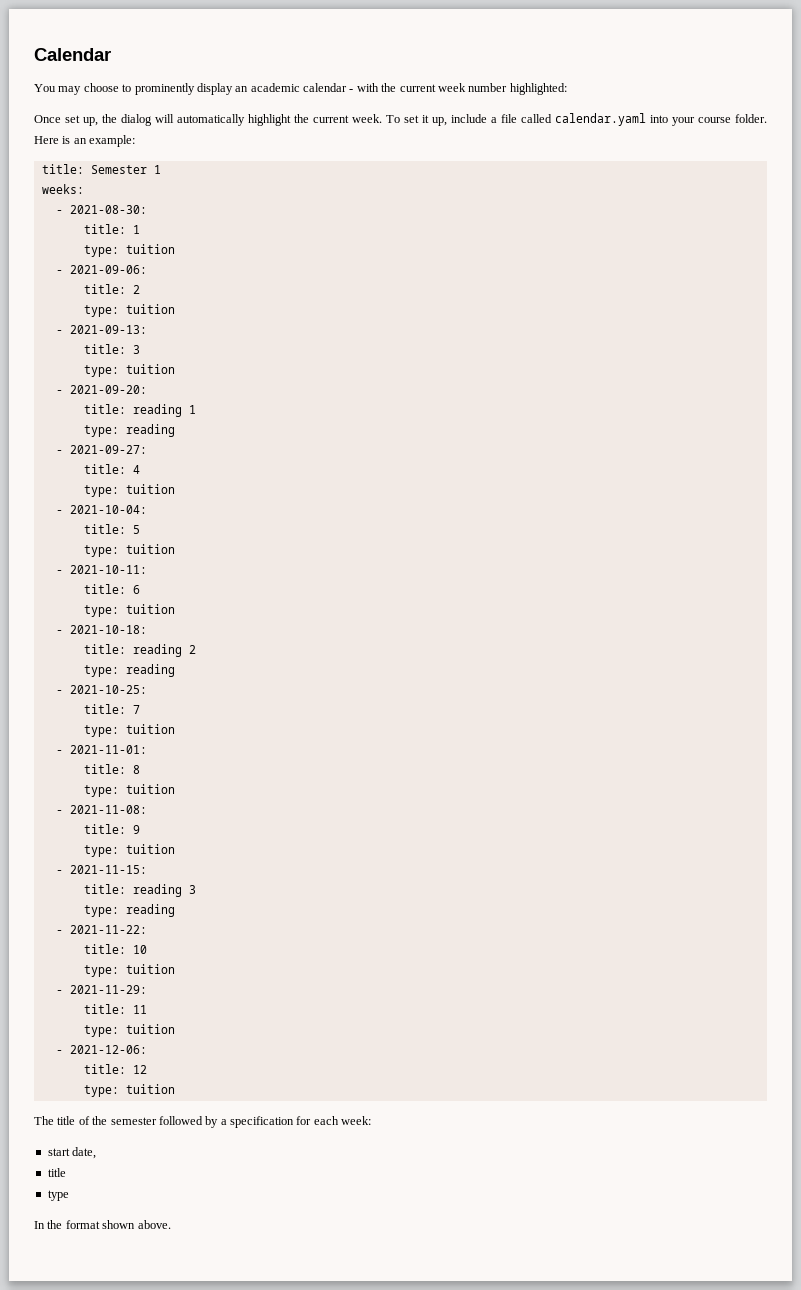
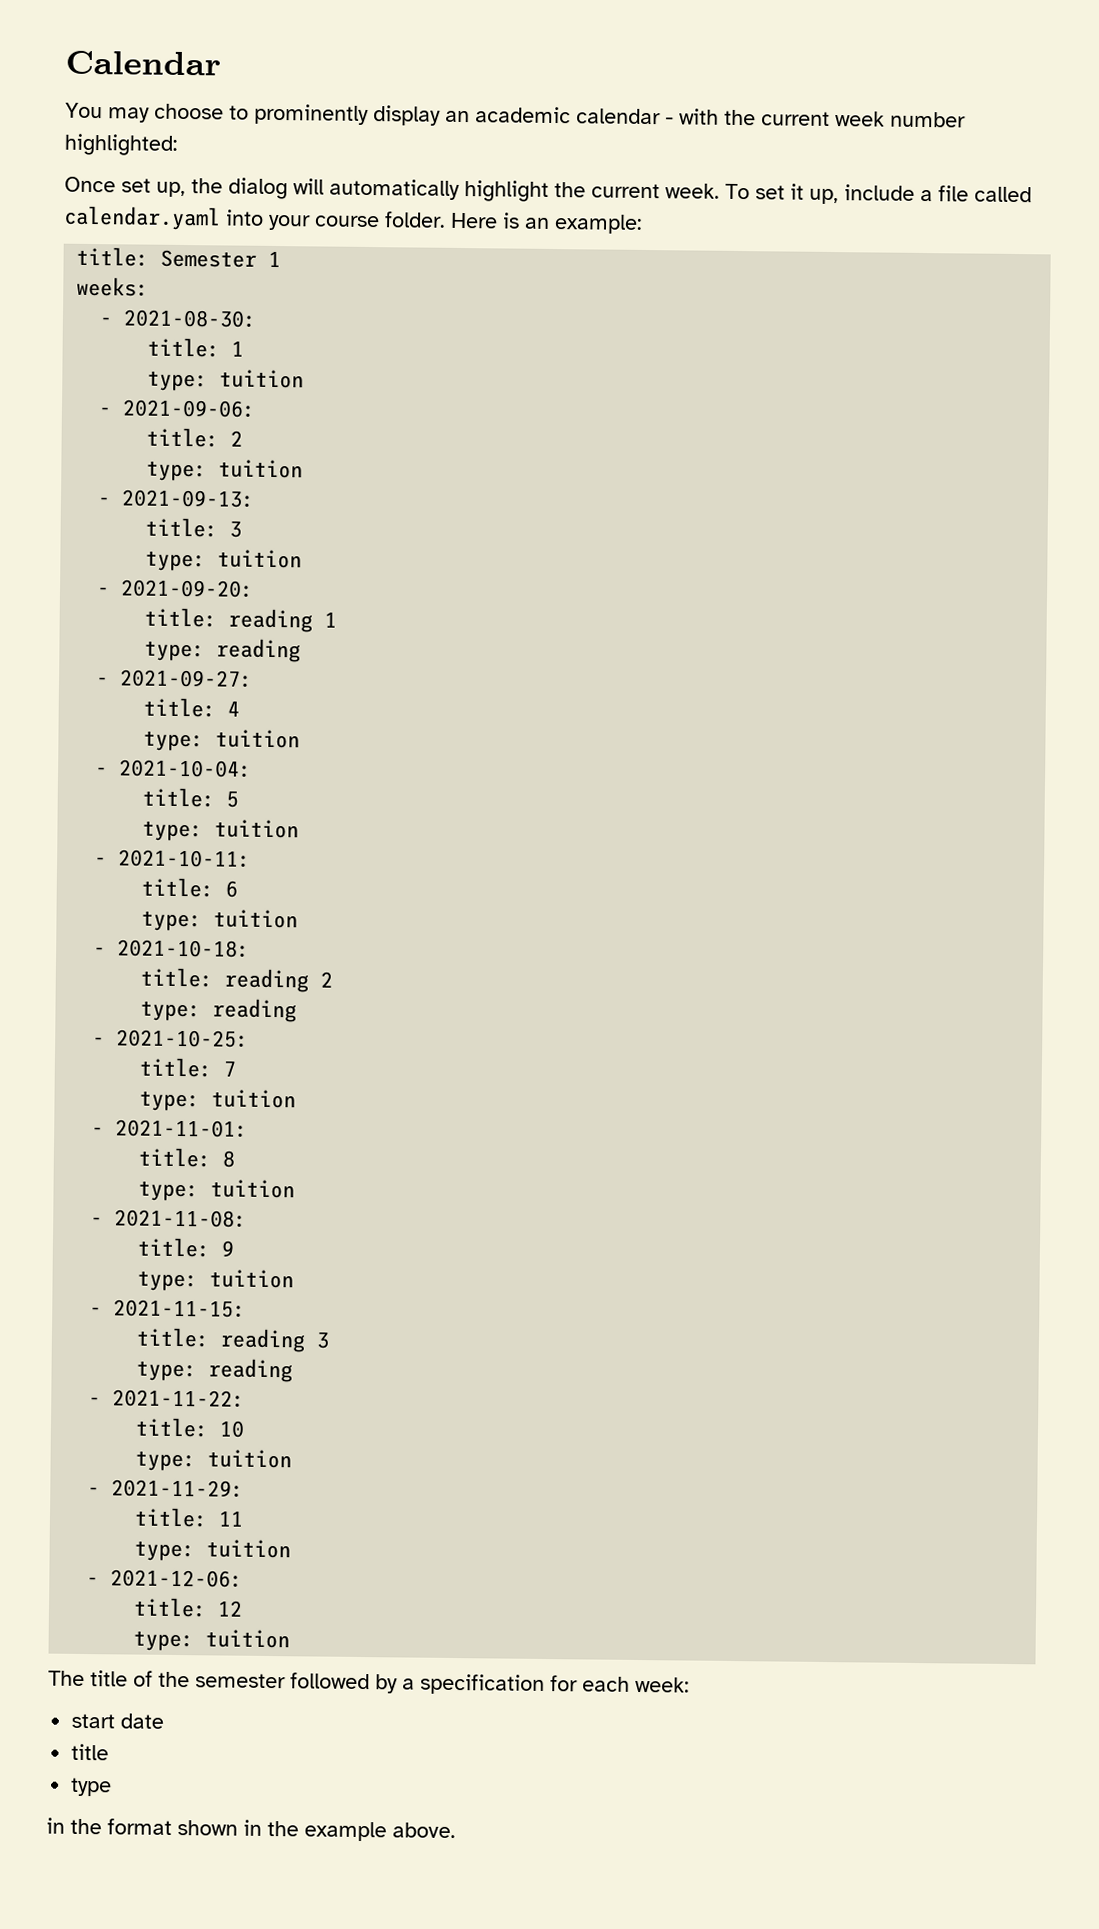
[72,1147,97,1159] date, -> [120,1713,165,1729] date
[34,1221,45,1229] In -> [46,1817,65,1834] in
(136, 1224) none -> [243,1819,387,1842] in the example

